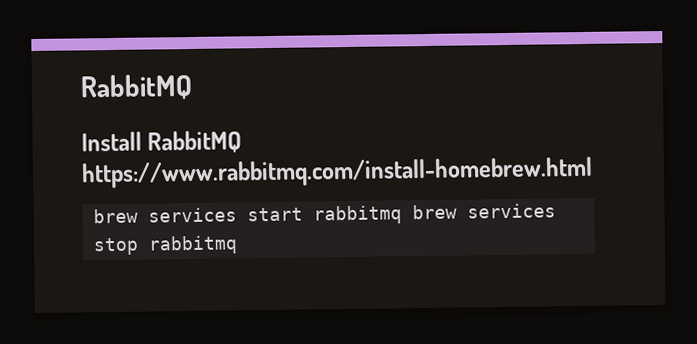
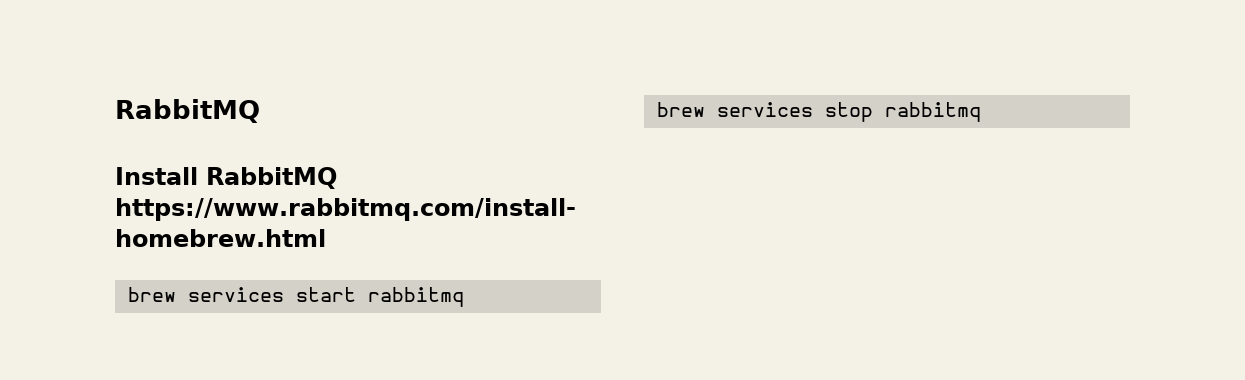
(402, 215) none -> (465, 297) //

